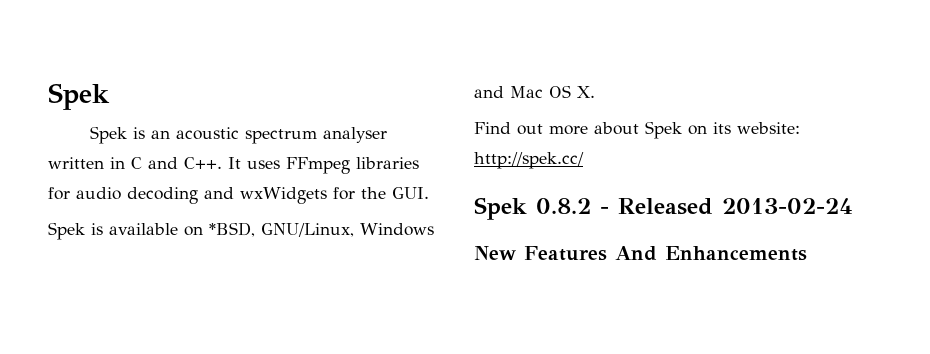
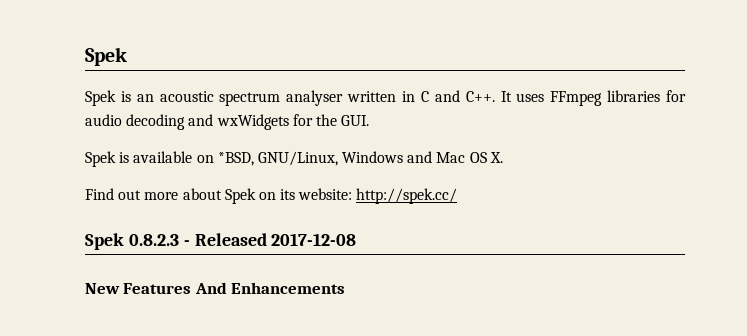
[536,198,591,214] 0.8.2 -> [128,234,179,246] 0.8.2.3
[722,198,853,214] 2013-02-24 -> [271,233,357,246] 2017-12-08

